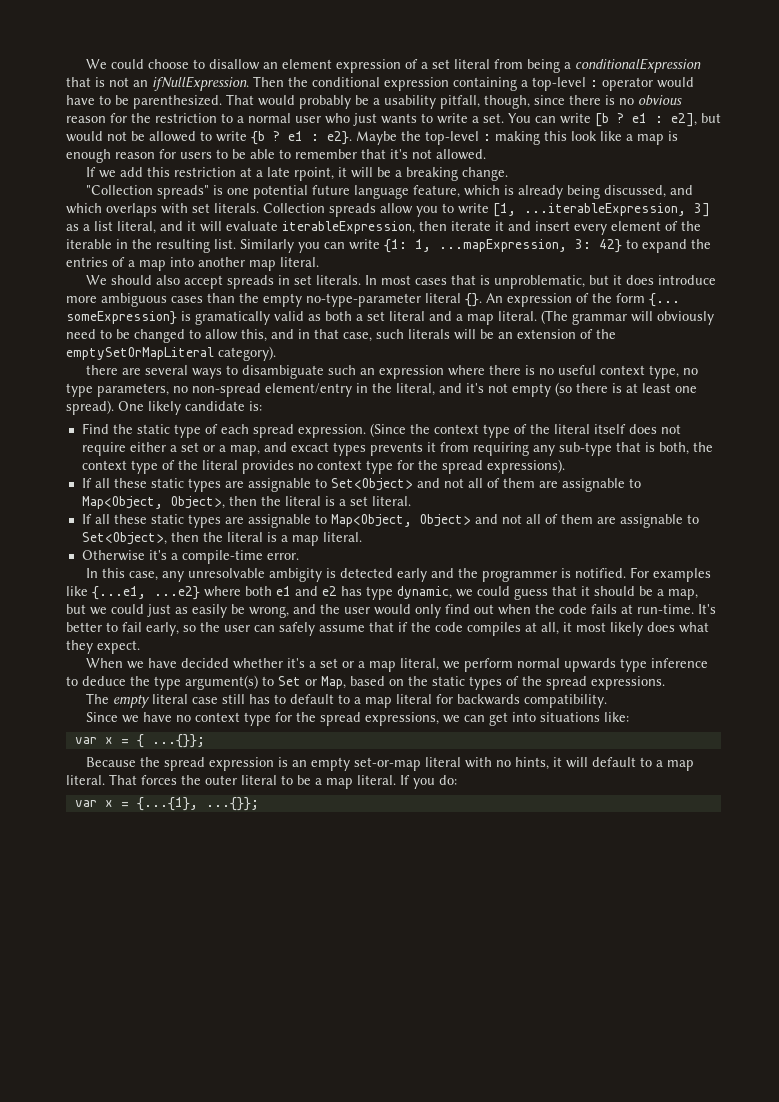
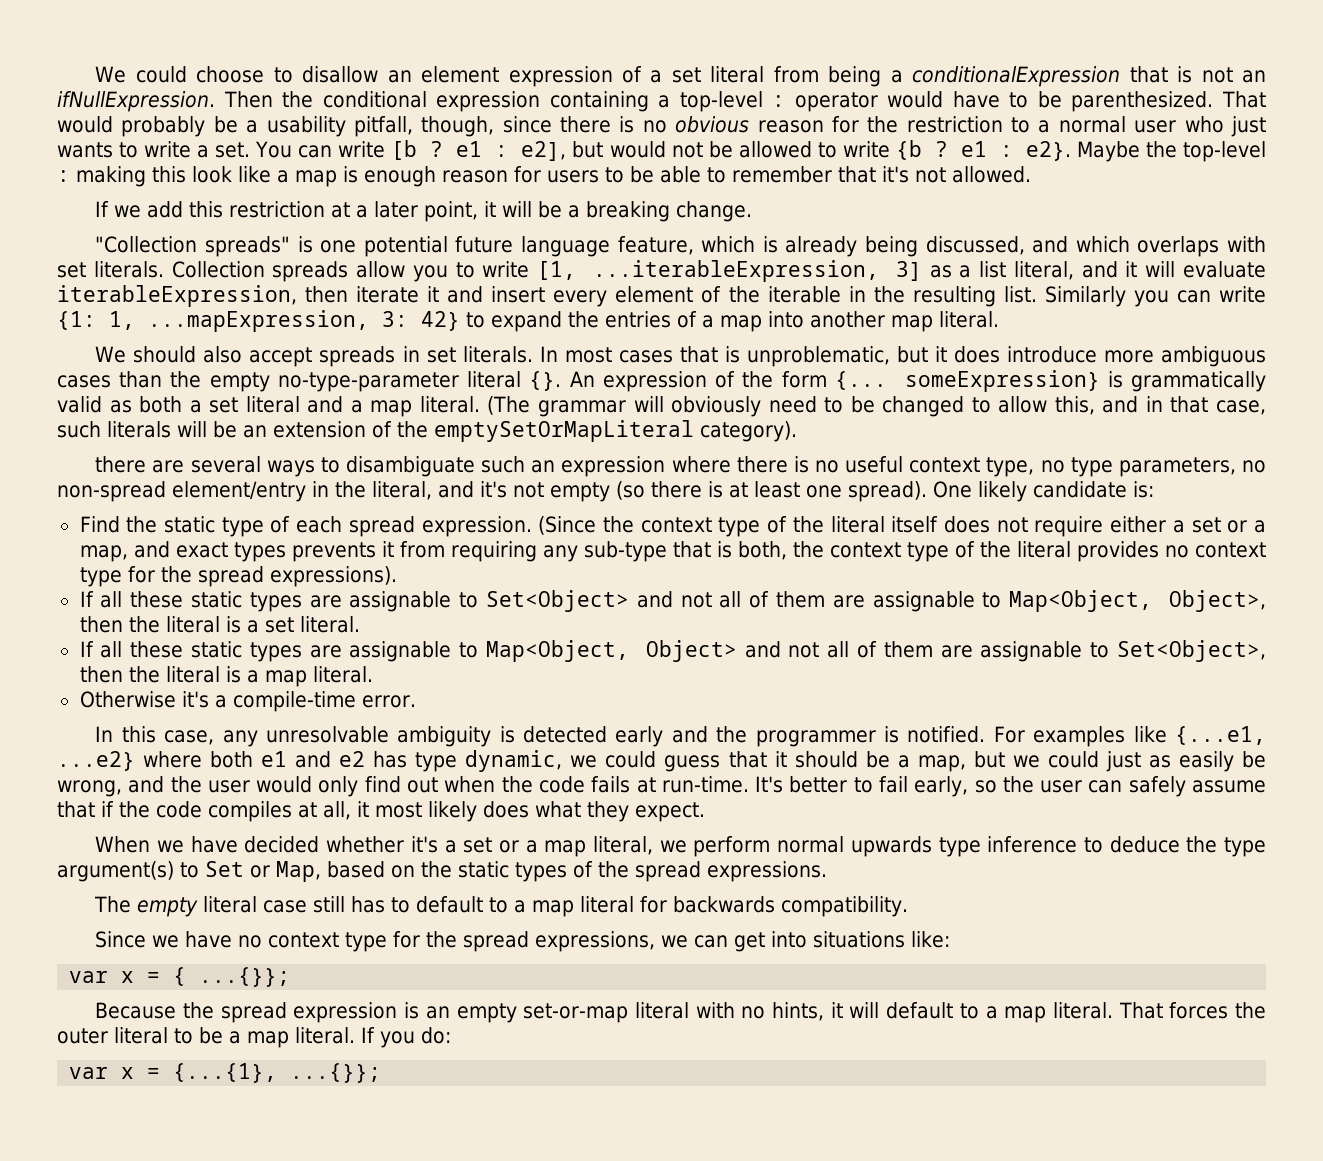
[266,167,334,181] late rpoint, -> [374,201,479,222] later point,
[195,311,270,325] gramatically -> [1131,371,1266,392] grammatically
[290,442,329,452] excact -> [175,542,228,558] exact
[268,568,322,582] ambigity -> [397,726,492,747] ambiguity

